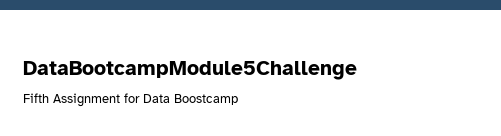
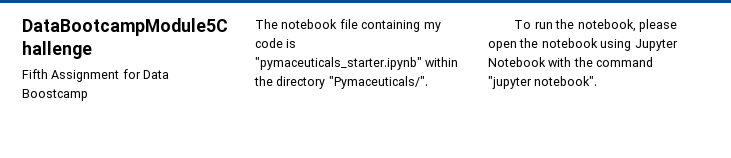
(238, 99) none -> [255,19,441,32] [255,38,297,48] [255,57,459,70] [254,76,428,89] [514,19,677,32] [488,38,678,51] [488,57,654,67] [488,76,598,89] // The notebook file containing my code is "pymaceuticals_starter.ipynb" within the directory "Pymaceuticals/". // To run the notebook, please open the notebook using Jupyter Notebook with the command "jupyter notebook".

